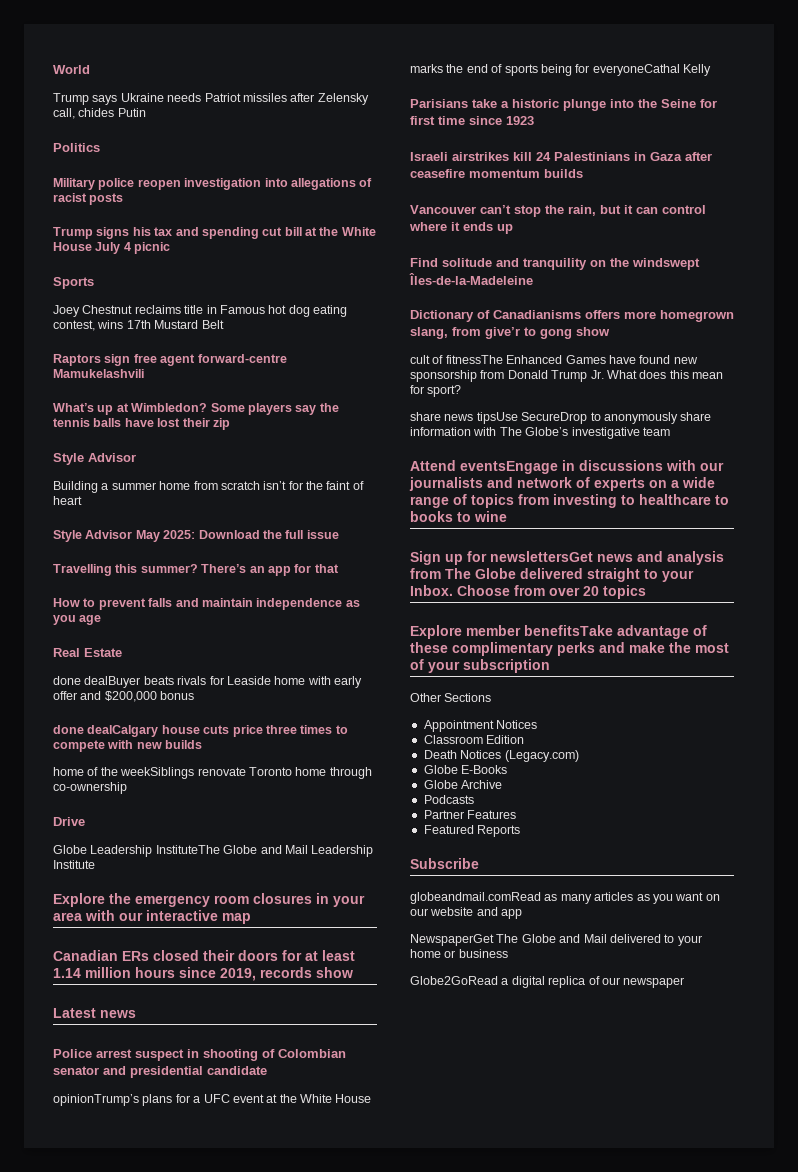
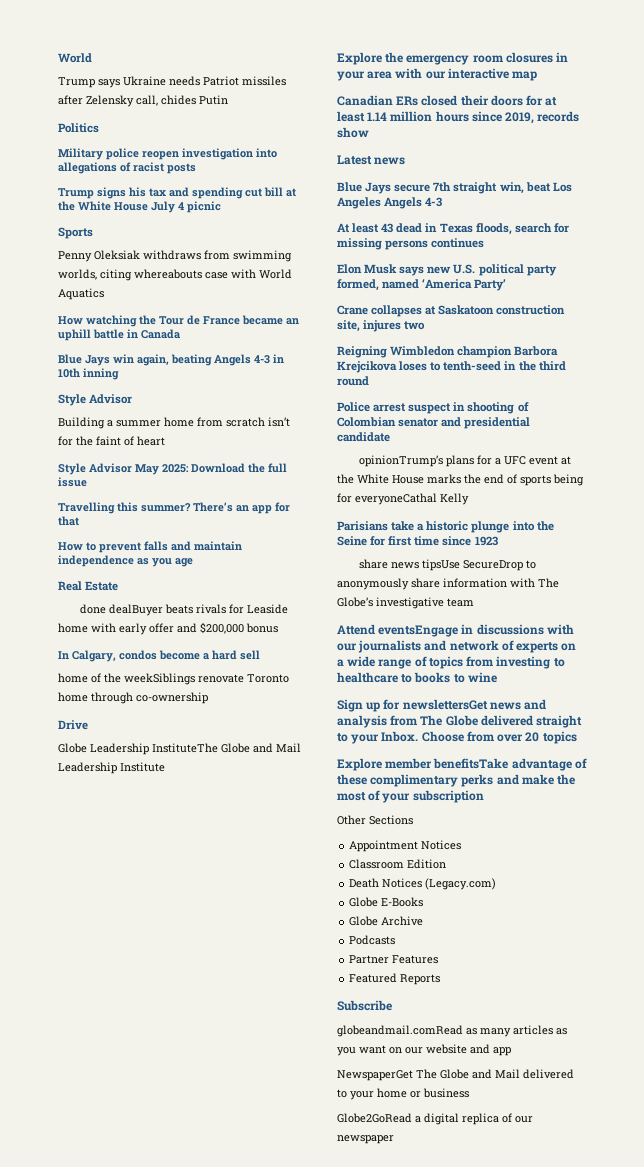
[53,305,347,317] [53,320,224,331] [53,354,287,366] [53,369,144,378] [53,403,339,415] [53,418,230,430] Joey Chestnut reclaims title in Famous hot dog eating contest, wins 17th Mustard Belt // Raptors sign free agent forward-centre Mamukelashvili // What’s up at Wimbledon? Some players say the tennis balls have lost their zip -> [58,250,292,262] [58,269,292,281] [58,288,104,300] [58,315,299,327] [58,329,180,341] [58,354,284,366] [58,368,119,380] Penny Oleksiak withdraws from swimming worlds, citing whereabouts case with World Aquatics // How watching the Tour de France became an uphill battle in Canada // Blue Jays win again, beating Angels 4-3 in 10th inning
[53,725,348,737] [53,740,203,752] done dealCalgary house cuts price three times to compete with new builds -> [58,650,260,662] In Calgary, condos become a hard sell
(136, 1014) none -> [337,182,572,194] [337,197,443,209] [337,223,569,235] [337,238,485,250] [337,264,557,276] [337,279,507,291] [337,305,566,317] [337,320,426,332] [337,346,559,358] [337,361,566,373] [337,376,369,386] // Blue Jays secure 7th straight win, beat Los Angeles Angels 4-3 // At least 43 dead in Texas floods, search for missing persons continues // Elon Musk says new U.S. political party formed, named ‘America Party’ // Crane collapses at Saskatoon construction site, injures two // Reigning Wimbledon champion Barbora Krejcikova loses to tenth-seed in the third round
[410,152,712,161] [410,169,583,178] [410,205,706,217] [409,222,513,234] [410,258,700,270] [409,273,533,285] [410,310,734,322] [410,327,610,339] [410,355,698,364] [410,370,723,382] [410,385,462,397] // Israeli airstrikes kill 24 Palestinians in Gaza after ceasefire momentum builds // Vancouver can’t stop the rain, but it can control where it ends up // Find solitude and tranquility on the windswept Îles-de-la-Madeleine // Dictionary of Canadianisms offers more homegrown slang, from give’r to gong show // cult of fitnessThe Enhanced Games have found new sponsorship from Donald Trump Jr. What does this mean for sport? -> (498, 541) none

